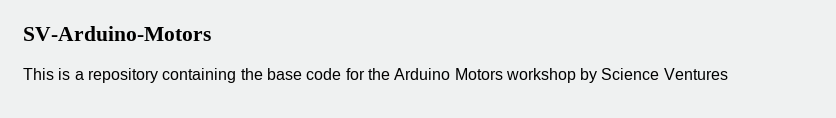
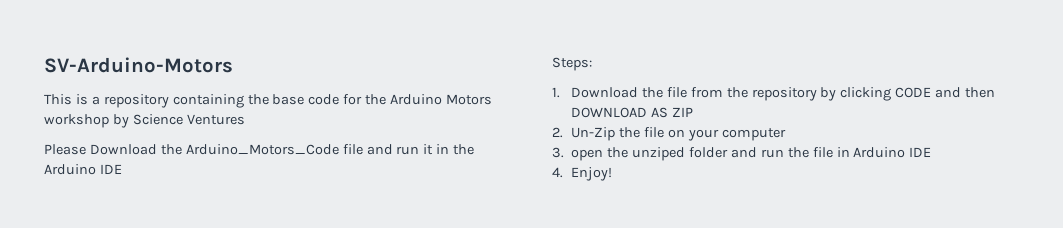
(728, 74) none -> [44,144,475,155] [44,164,122,175] [552,57,592,71] [552,87,996,101] [570,107,693,118] [552,127,786,141] [552,147,932,161] [552,167,612,181] // Please Download the Arduino_Motors_Code file and run it in the Arduino IDE // Steps: // 1. Download the file from the repository by clicking CODE and then DOWNLOAD AS ZIP // 2. Un-Zip the file on your computer // 3. open the unziped folder and run the file in Arduino IDE // 4. Enjoy!

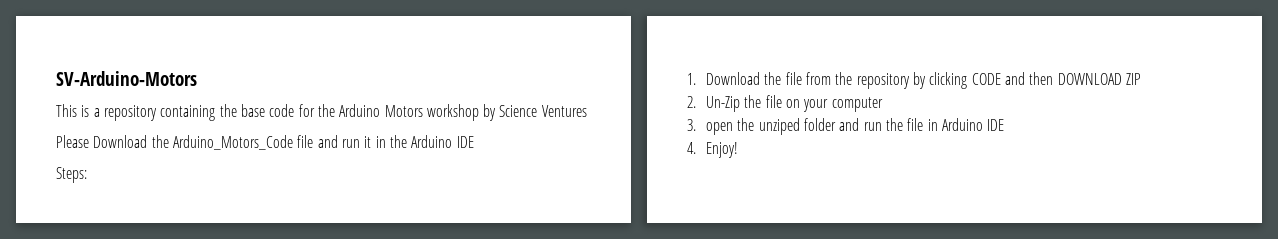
[650,107,668,118] AS -> (1122, 79) none

